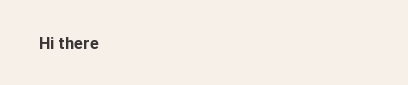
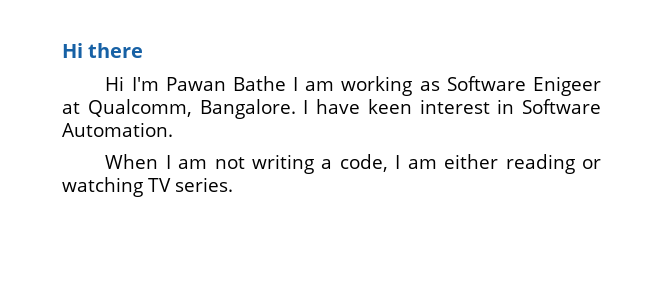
(100, 43) none -> [105,76,601,96] [62,99,601,119] [62,122,173,137] [105,154,601,174] [62,177,233,197] // Hi I'm Pawan Bathe I am working as Software Enigeer at Qualcomm, Bangalore. I have keen interest in Software Automation. // When I am not writing a code, I am either reading or watching TV series.

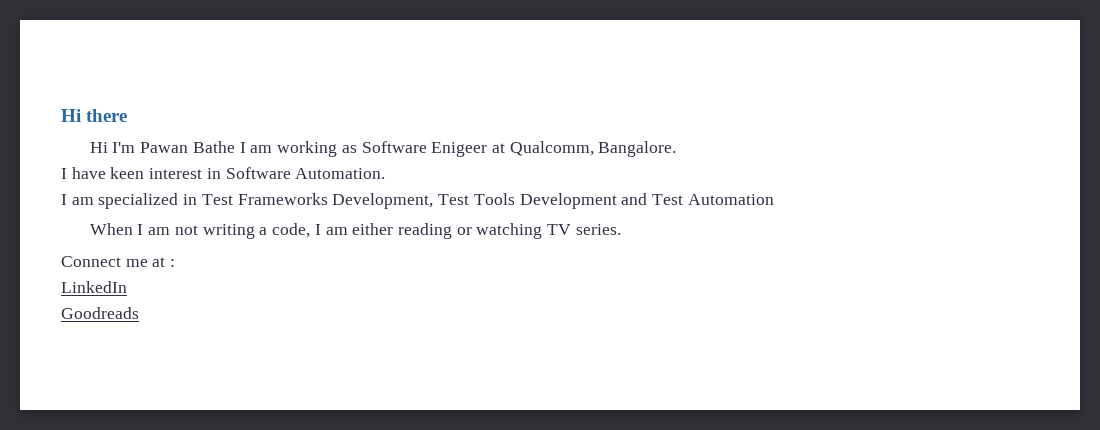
(296, 109) none -> (677, 149) //
(173, 129) none -> [61,193,774,209] // I am specialized in Test Frameworks Development, Test Tools Development and Test Automation
(233, 184) none -> [61,256,176,267] [61,281,127,293] [61,307,139,319] // Connect me at : // LinkedIn // Goodreads

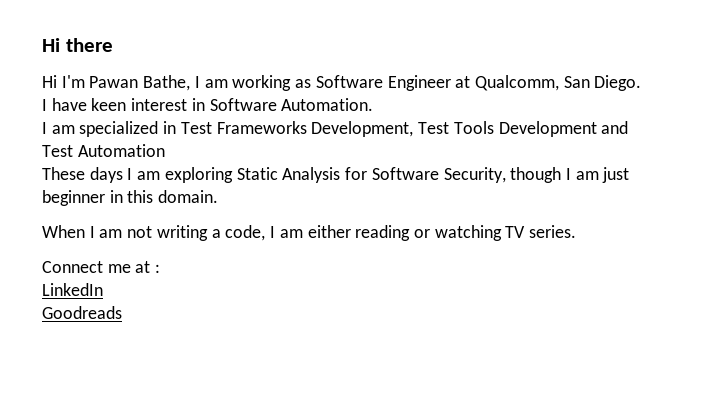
[192,141,235,153] Bathe -> [143,75,191,91] Bathe,
[431,142,488,157] Enigeer -> [387,75,451,91] Engineer
[598,141,677,157] Bangalore. -> [563,75,642,91] San Diego.
(774, 199) none -> [42,167,630,183] [42,190,219,206] // These days I am exploring Static Analysis for Software Security, though I am just beginner in this domain.

